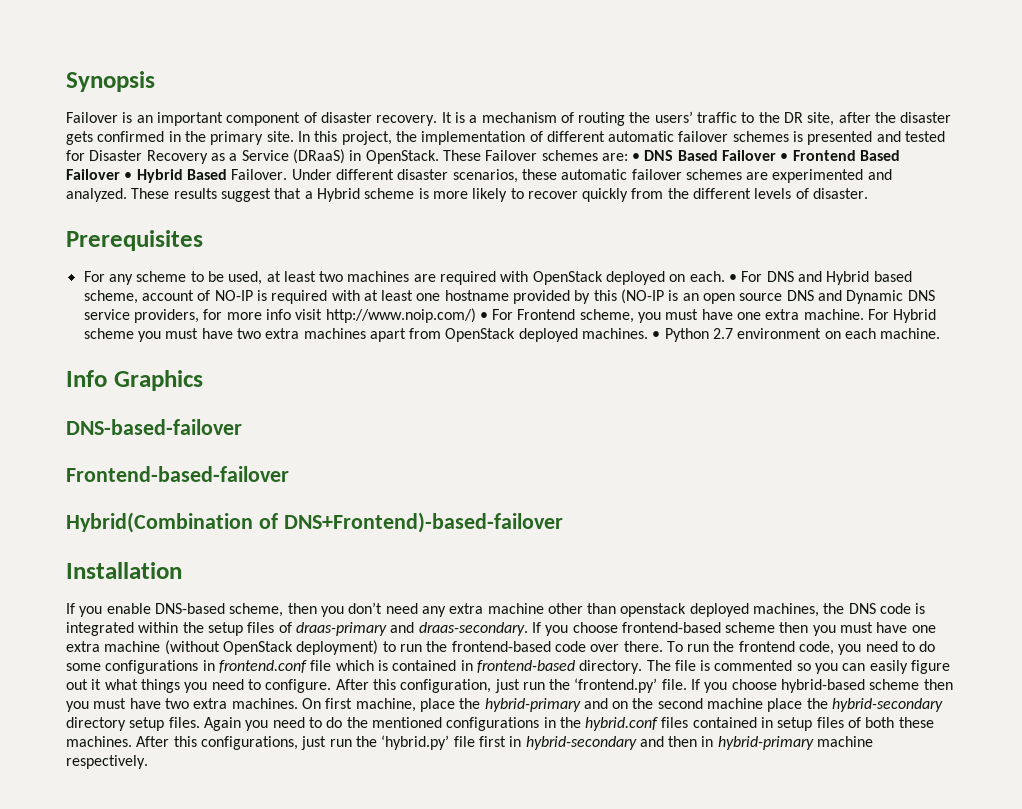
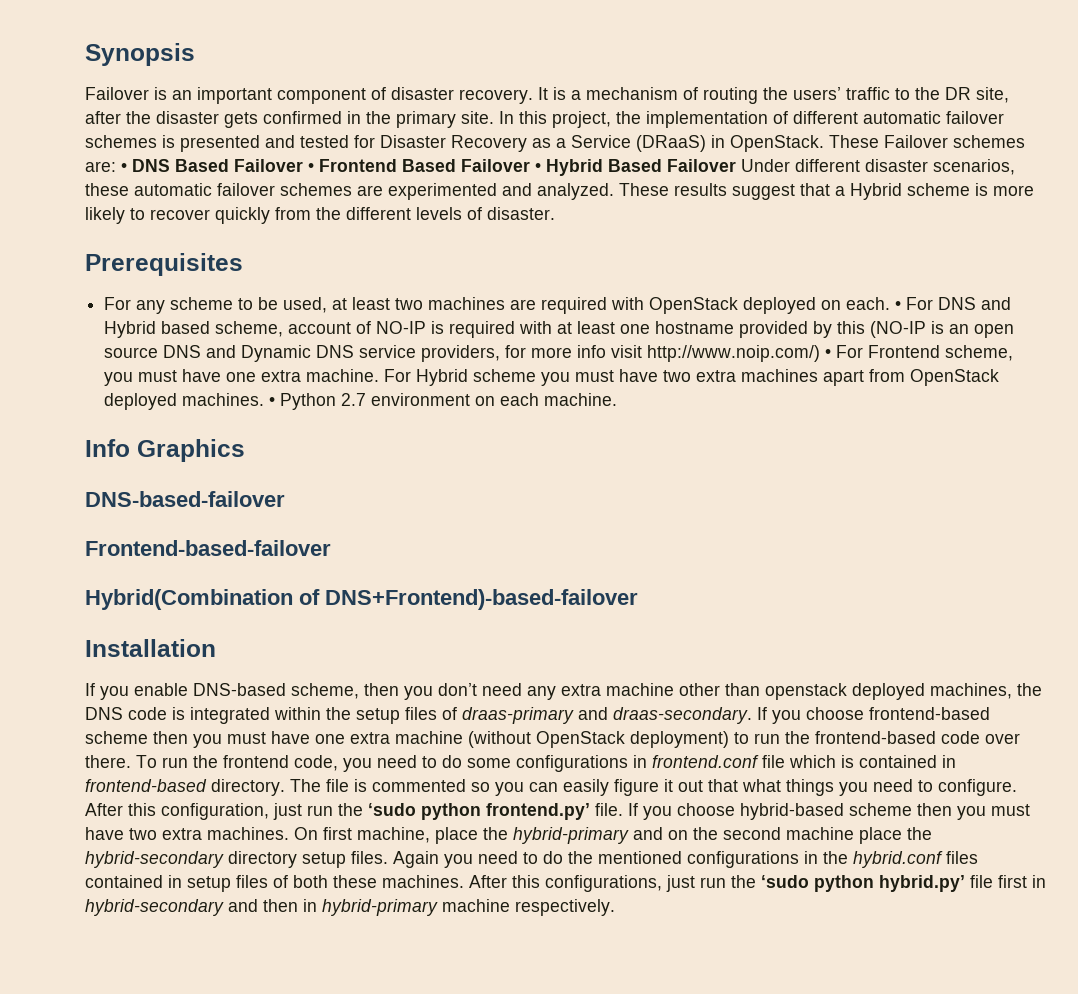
[231,169,288,180] Failover. -> [667,159,736,172] Failover
[66,679,102,690] out it -> [664,779,738,792] it out that
[574,678,658,693] ‘frontend.py’ -> [368,803,590,820] ‘sudo python frontend.py’
[381,735,450,750] ‘hybrid.py’ -> [761,875,965,892] ‘sudo python hybrid.py’

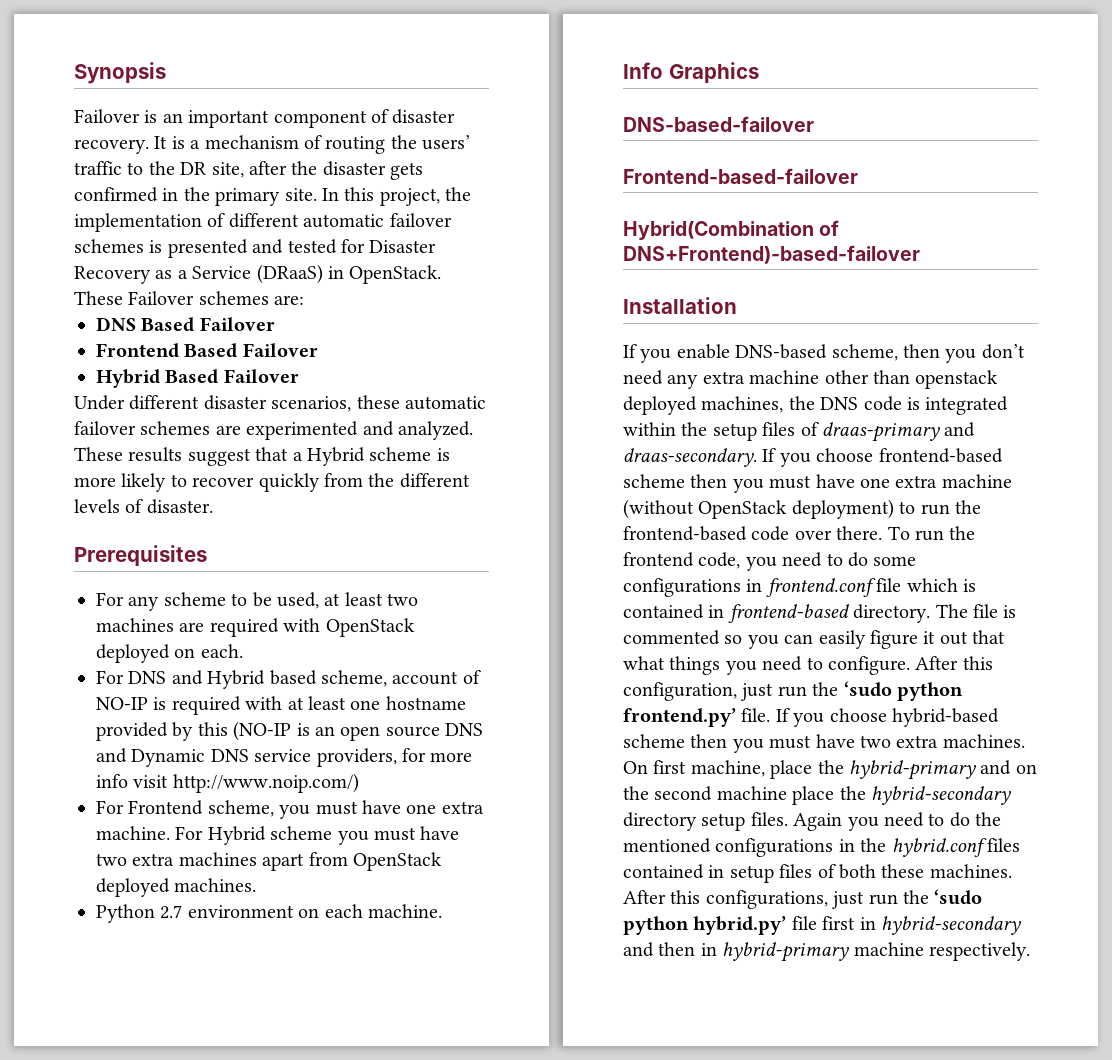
[121,163,127,172] • -> (305, 300) //
[308,163,314,172] • -> (275, 324) //
[535,163,541,172] • -> (318, 350) //
(736, 165) none -> (299, 376) //
[895,301,902,310] • -> (243, 651) //
[825,349,832,358] • -> (359, 783) //
[269,397,276,406] • -> (257, 885) //

